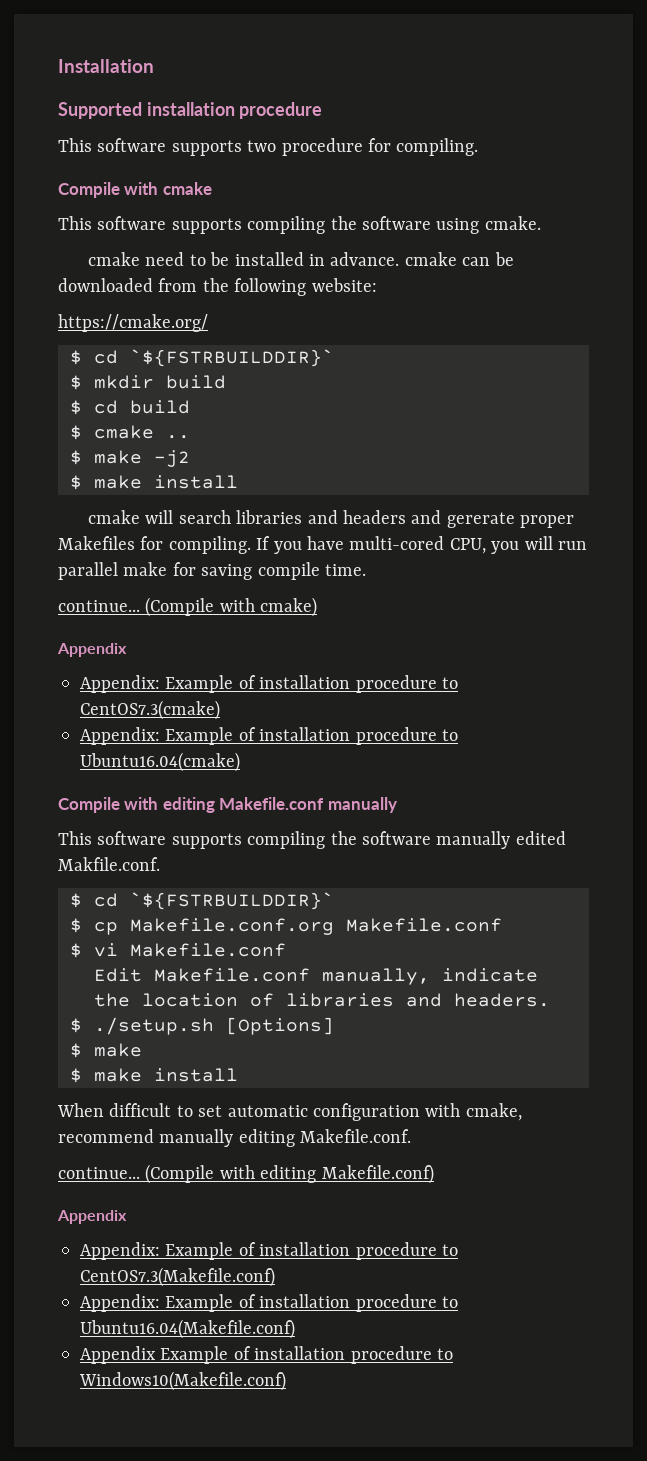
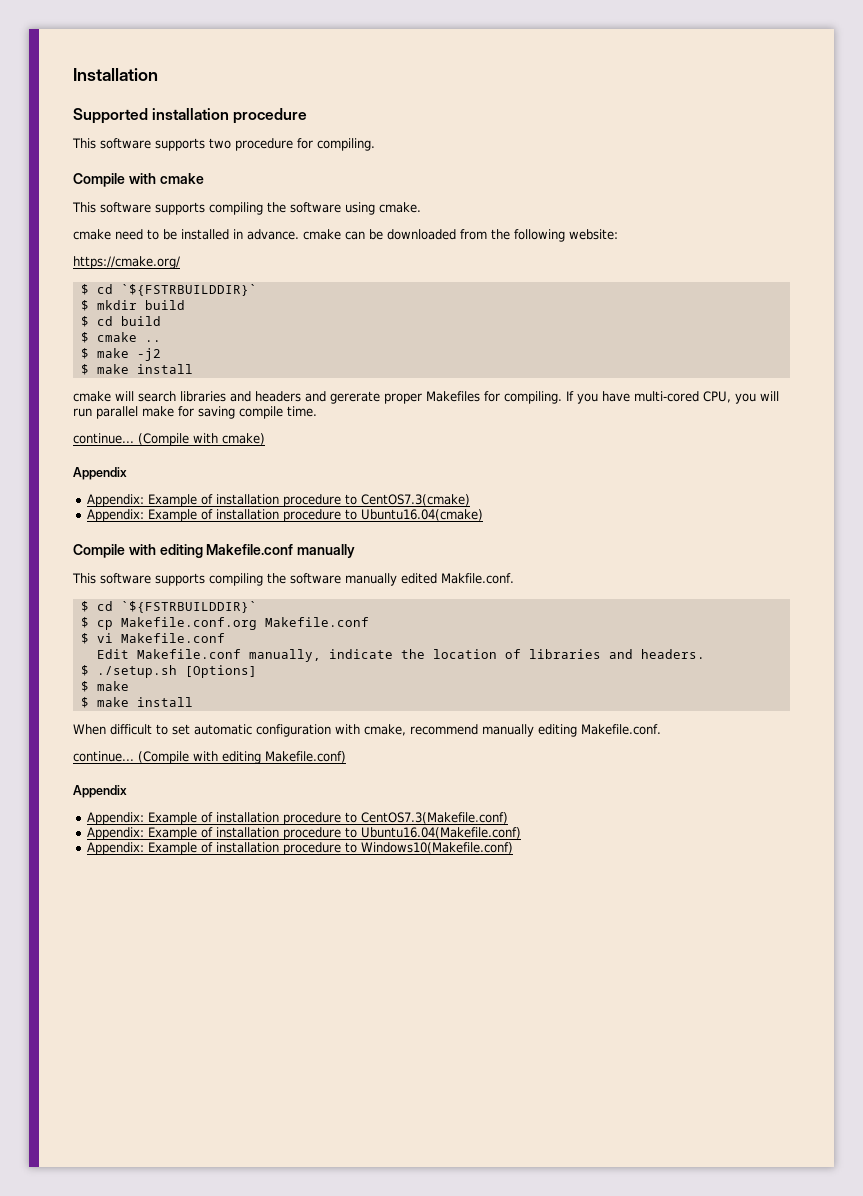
[80,1346,156,1364] Appendix -> [86,842,144,855] Appendix:

